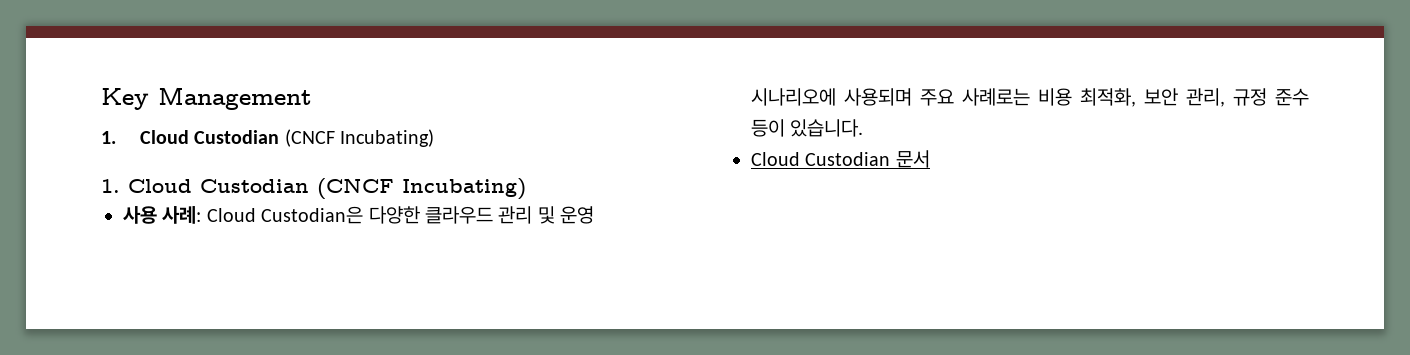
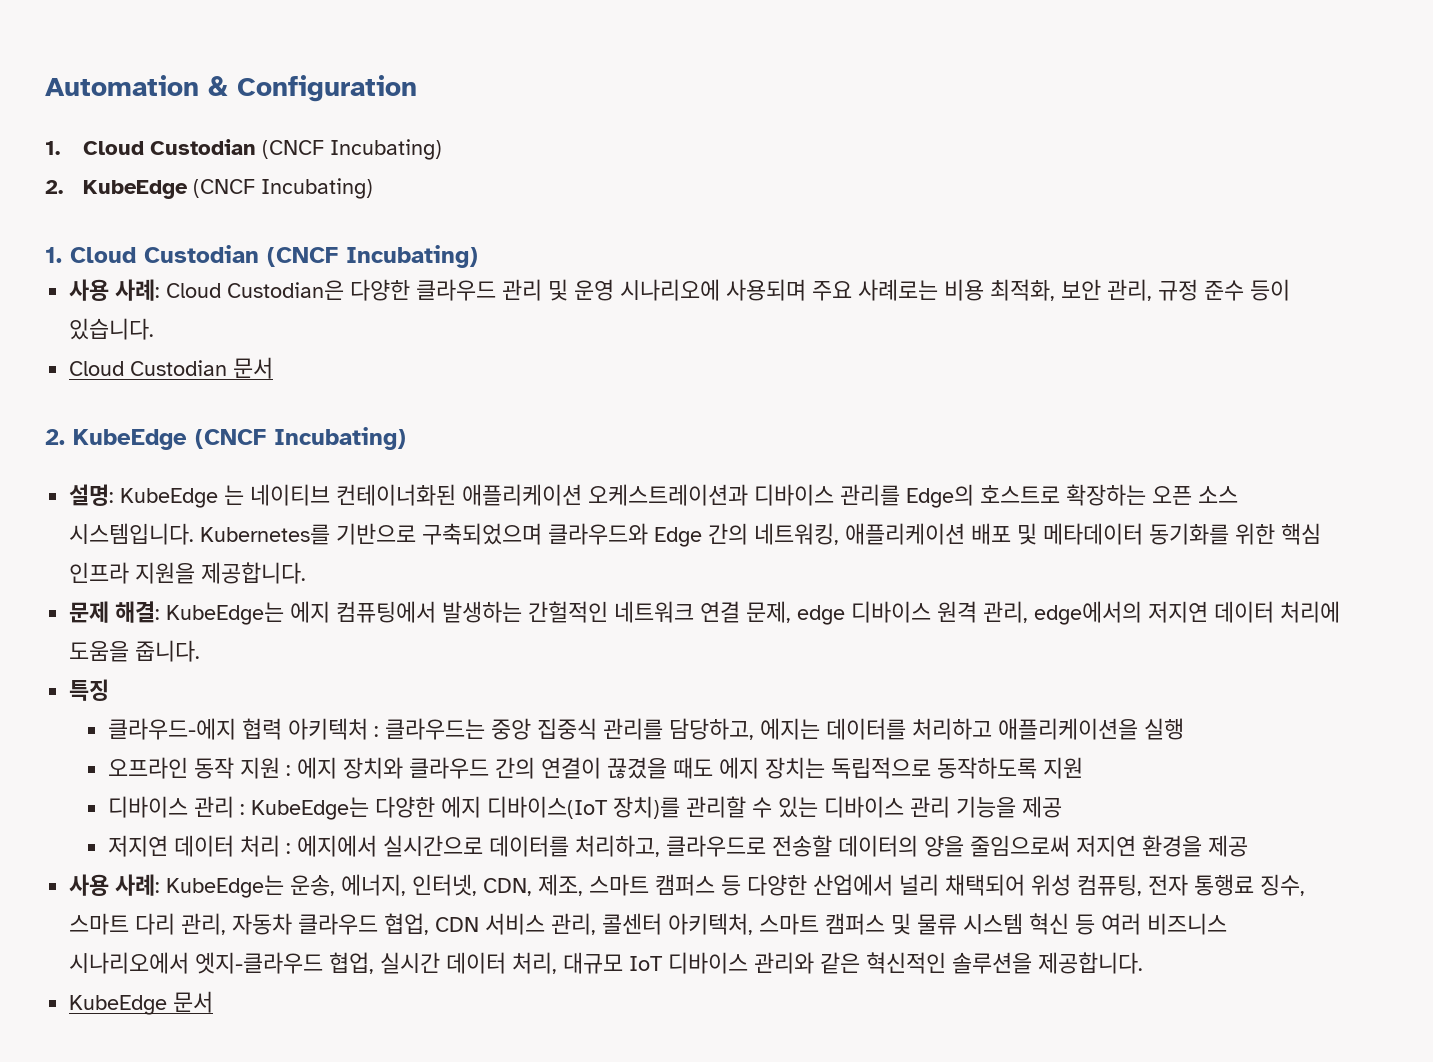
[101,87,312,110] [101,129,435,147] Key Management // 1. Cloud Custodian (CNCF Incubating) -> [45,75,417,102] [45,139,443,160] [45,178,374,199] Automation & Configuration // 1. Cloud Custodian (CNCF Incubating) // 2. KubeEdge (CNCF Incubating)
(930, 159) none -> [45,427,406,450] [69,484,1239,508] [69,523,1322,547] [69,562,307,584] [69,601,1341,625] [69,640,201,662] [69,679,110,701] [107,718,1184,740] [107,757,1083,779] [107,796,1062,820] [107,835,1248,857] [69,874,1306,898] [69,913,1228,935] [69,952,1144,974] [69,991,214,1015] // 2. KubeEdge (CNCF Incubating) // 설명: KubeEdge 는 네이티브 컨테이너화된 애플리케이션 오케스트레이션과 디바이스 관리를 Edge의 호스트로 확장하는 오픈 소스 시스템입니다. Kubernetes를 기반으로 구축되었으며 클라우드와 Edge 간의 네트워킹, 애플리케이션 배포 및 메타데이터 동기화를 위한 핵심 인프라 지원을 제공합니다. // 문제 해결: KubeEdge는 에지 컴퓨팅에서 발생하는 간헐적인 네트워크 연결 문제, edge 디바이스 원격 관리, edge에서의 저지연 데이터 처리에 도움을 줍니다. // 특징 // 클라우드-에지 협력 아키텍처 : 클라우드는 중앙 집중식 관리를 담당하고, 에지는 데이터를 처리하고 애플리케이션을 실행 // 오프라인 동작 지원 : 에지 장치와 클라우드 간의 연결이 끊겼을 때도 에지 장치는 독립적으로 동작하도록 지원 // 디바이스 관리 : KubeEdge는 다양한 에지 디바이스(IoT 장치)를 관리할 수 있는 디바이스 관리 기능을 제공 // 저지연 데이터 처리 : 에지에서 실시간으로 데이터를 처리하고, 클라우드로 전송할 데이터의 양을 줄임으로써 저지연 환경을 제공 // 사용 사례: KubeEdge는 운송, 에너지, 인터넷, CDN, 제조, 스마트 캠퍼스 등 다양한 산업에서 널리 채택되어 위성 컴퓨팅, 전자 통행료 징수, 스마트 다리 관리, 자동차 클라우드 협업, CDN 서비스 관리, 콜센터 아키텍처, 스마트 캠퍼스 및 물류 시스템 혁신 등 여러 비즈니스 시나리오에서 엣지-클라우드 협업, 실시간 데이터 처리, 대규모 IoT 디바이스 관리와 같은 혁신적인 솔루션을 제공합니다. // KubeEdge 문서

